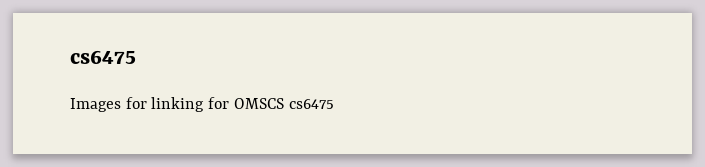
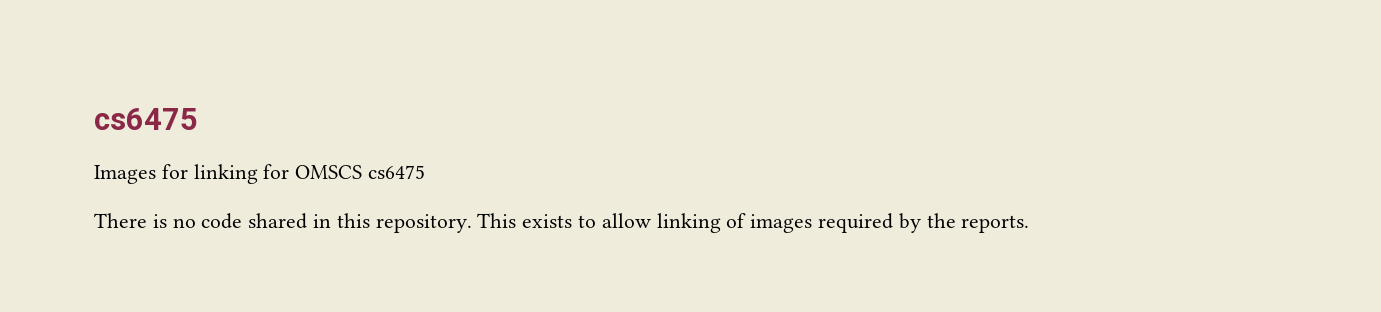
(334, 104) none -> [94,213,1030,233] // There is no code shared in this repository. This exists to allow linking of images required by the reports.

